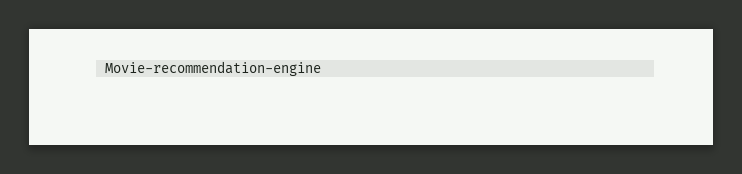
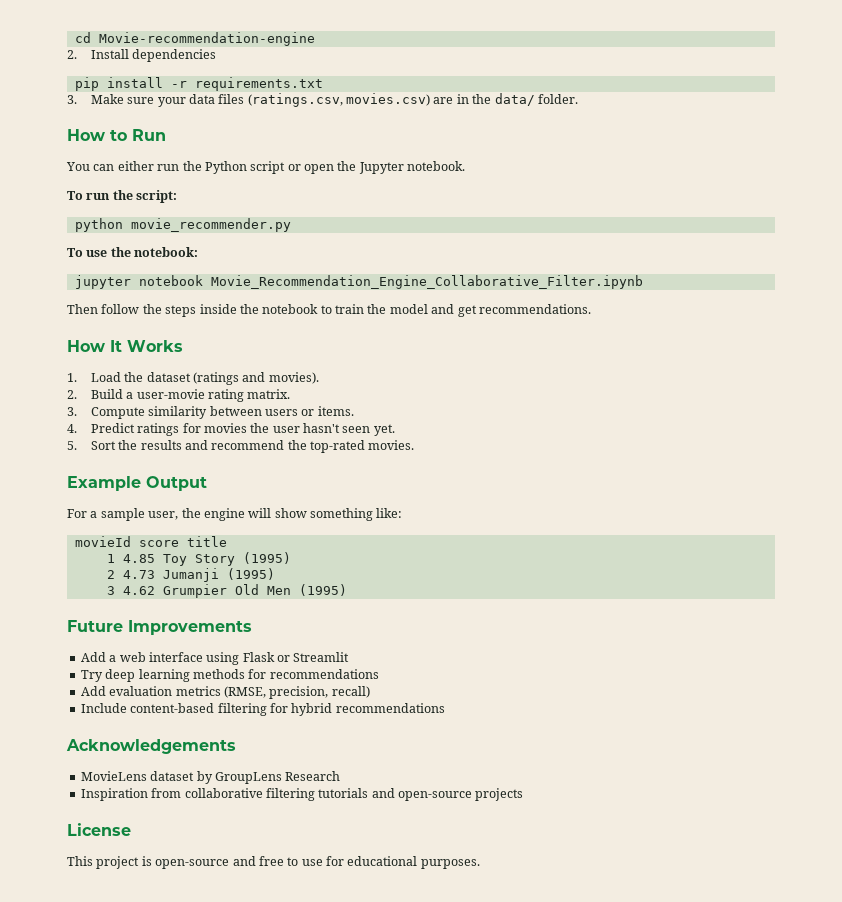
(104, 68) none -> [74,32,91,43] cd
(321, 68) none -> [67,49,217,62] [74,77,323,91] [67,93,578,107] [67,129,166,141] [66,161,466,174] [67,190,178,203] [74,218,291,232] [67,247,199,257] [74,275,643,289] [67,304,591,317] [67,340,183,352] [67,372,319,385] [67,389,291,402] [67,406,354,419] [67,423,395,436] [67,440,415,453] [67,476,207,491] [67,508,403,521] [74,536,227,547] [106,552,291,566] [106,568,275,582] [106,584,347,598] [67,620,252,635] [80,652,350,665] [80,669,379,682] [80,686,370,699] [80,703,445,716] [66,739,236,754] [80,771,341,784] [80,788,524,801] [67,823,131,836] [67,856,480,869] // 2. Install dependencies // pip install -r requirements.txt // 3. Make sure your data files (ratings.csv, movies.csv) are in the data/ folder. // How to Run // You can either run the Python script or open the Jupyter notebook. // To run the script: // python movie_recommender.py // To use the notebook: // jupyter notebook Movie_Recommendation_Engine_Collaborative_Filter.ipynb // Then follow the steps inside the notebook to train the model and get recommendations. // How It Works // 1. Load the dataset (ratings and movies). // 2. Build a user-movie rating matrix. // 3. Compute similarity between users or items. // 4. Predict ratings for movies the user hasn't seen yet. // 5. Sort the results and recommend the top-rated movies. // Example Output // For a sample user, the engine will show something like: // movieId score title // 1 4.85 Toy Story (1995) // 2 4.73 Jumanji (1995) // 3 4.62 Grumpier Old Men (1995) // Future Improvements // Add a web interface using Flask or Streamlit // Try deep learning methods for recommendations // Add evaluation metrics (RMSE, precision, recall) // Include content-based filtering for hybrid recommendations // Acknowledgements // MovieLens dataset by GroupLens Research // Inspiration from collaborative filtering tutorials and open-source projects // License // This project is open-source and free to use for educational purposes.

